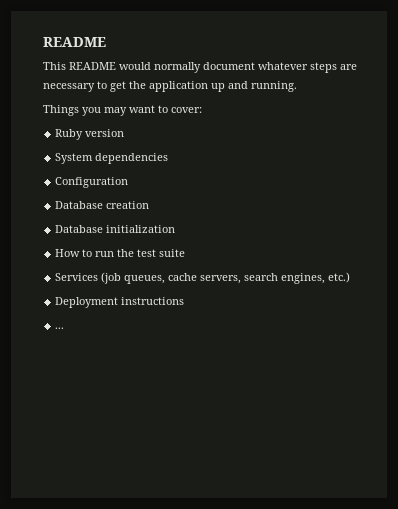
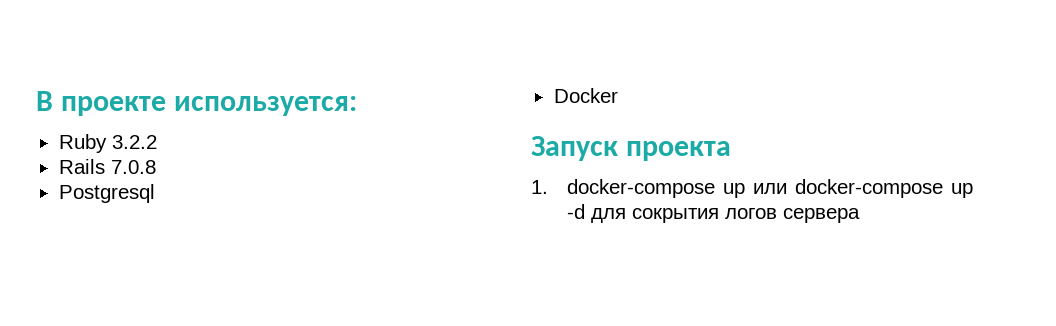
[43,37,106,47] [43,62,357,73] [43,81,297,92] [43,105,202,116] [55,129,125,140] [55,153,169,164] [55,177,129,188] [55,201,150,209] [55,225,176,233] [55,249,186,257] [55,272,351,284] [55,297,185,308] [55,327,65,329] README // This README would normally document whatever steps are necessary to get the application up and running. // Things you may want to cover: // Ruby version // System dependencies // Configuration // Database creation // Database initialization // How to run the test suite // Services (job queues, cache servers, search engines, etc.) // Deployment instructions // ... -> [36,91,357,116] [58,134,157,153] [58,159,156,174] [58,184,155,203] [553,88,618,103] [531,136,731,161] [531,179,973,198] [566,204,860,223] В проекте используется: // Ruby 3.2.2 // Rails 7.0.8 // Postgresql // Docker // Запуск проекта // 1. docker-compose up или docker-compose up -d для сокрытия логов сервера

